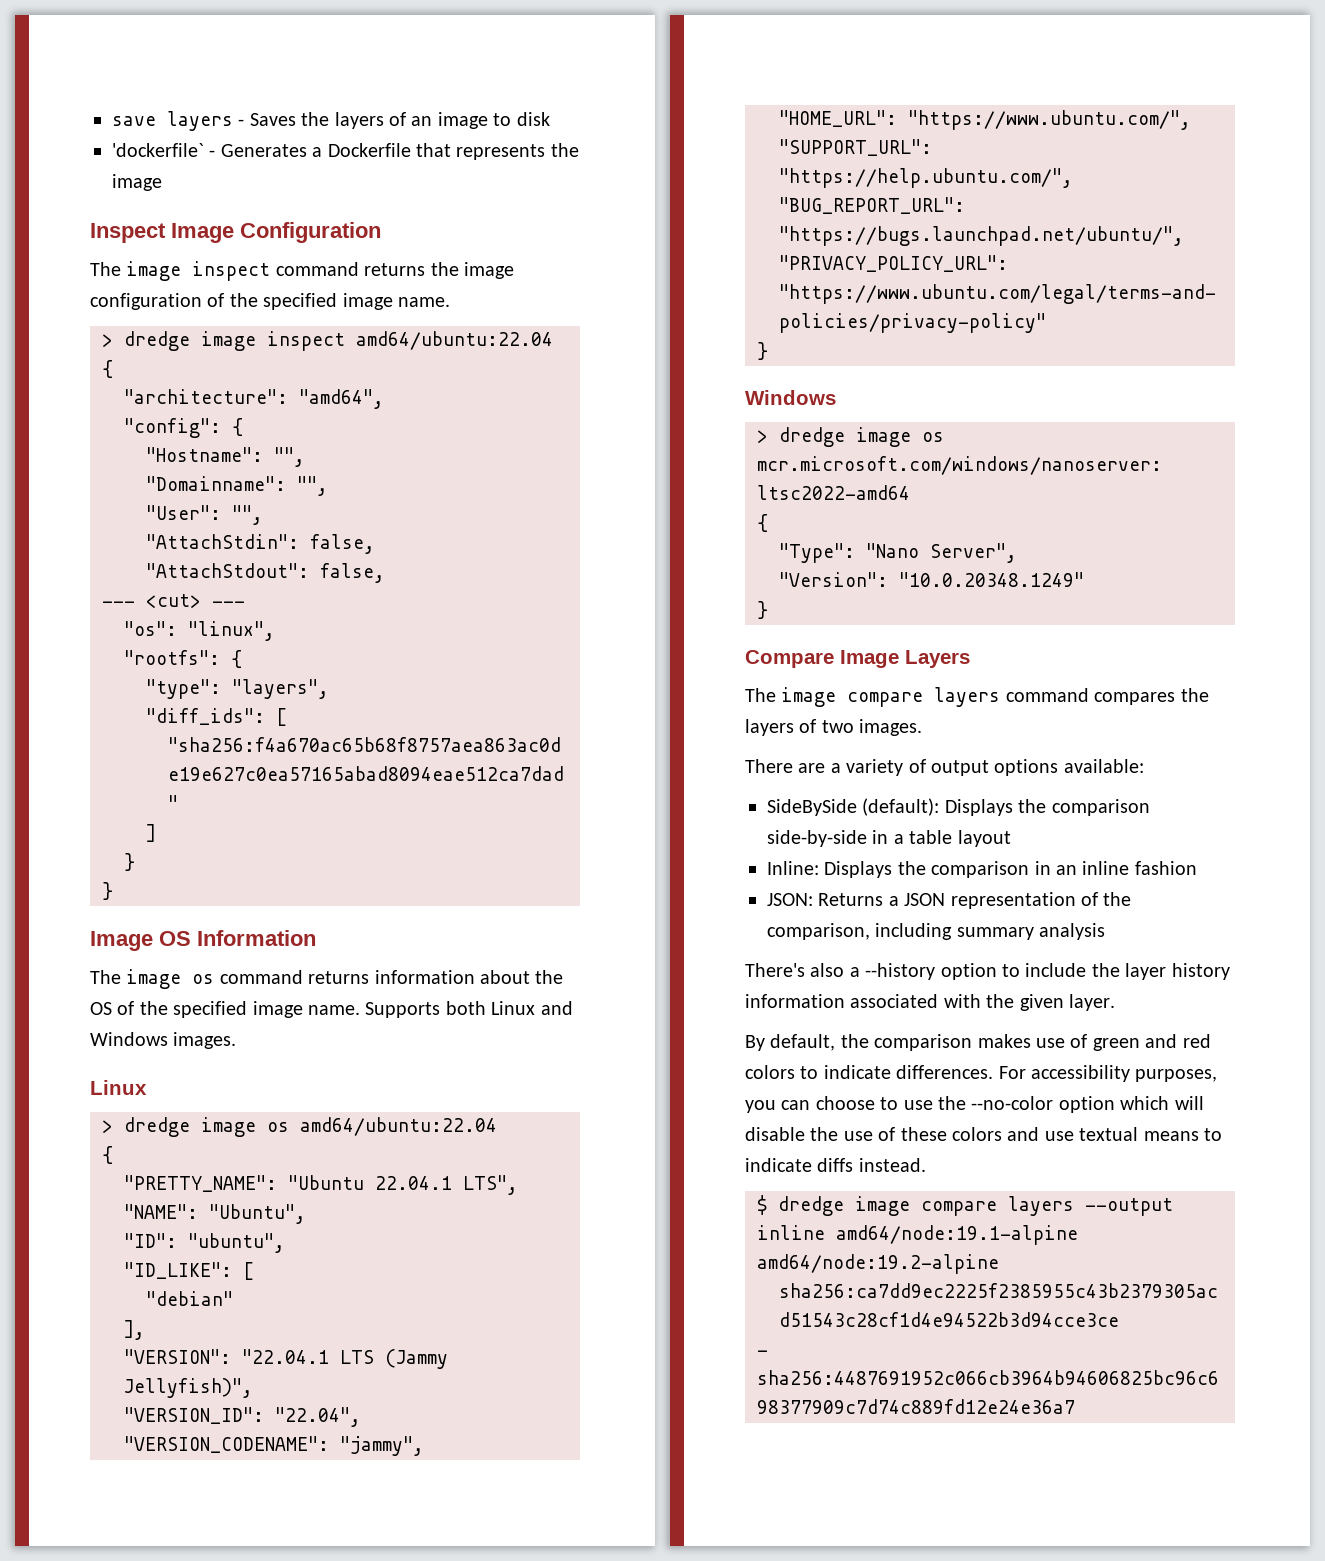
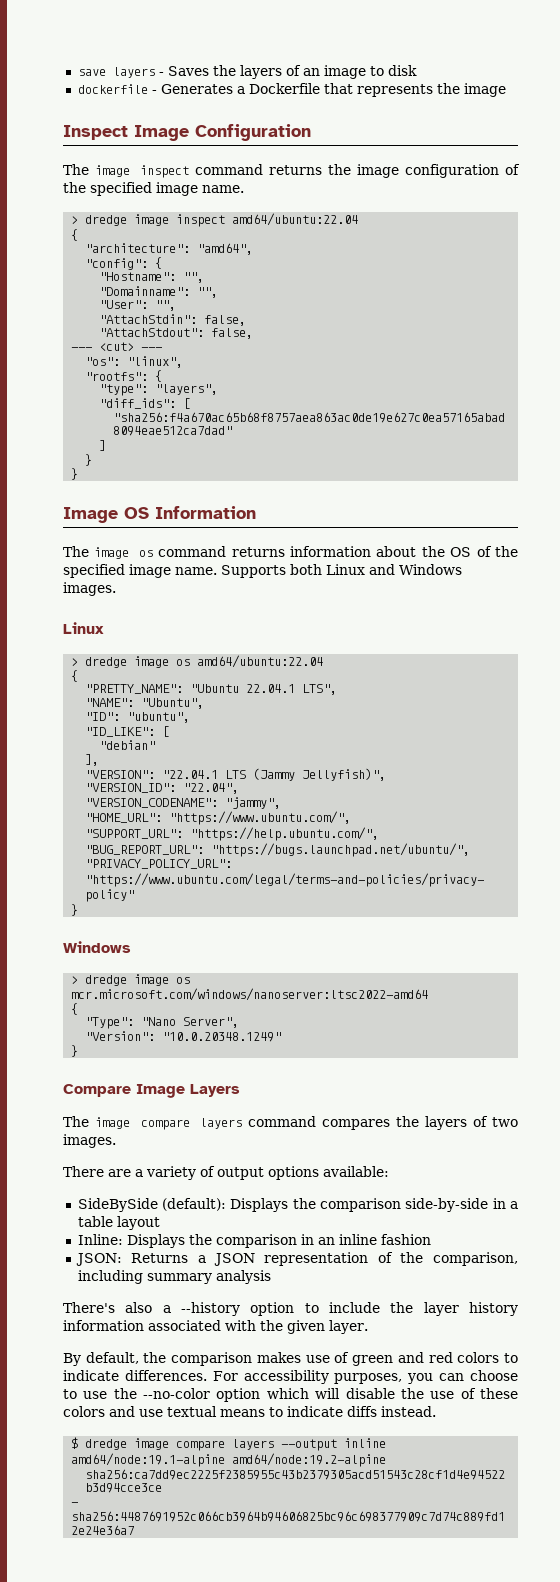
[112,143,204,157] 'dockerfile` -> [77,84,148,94] dockerfile

